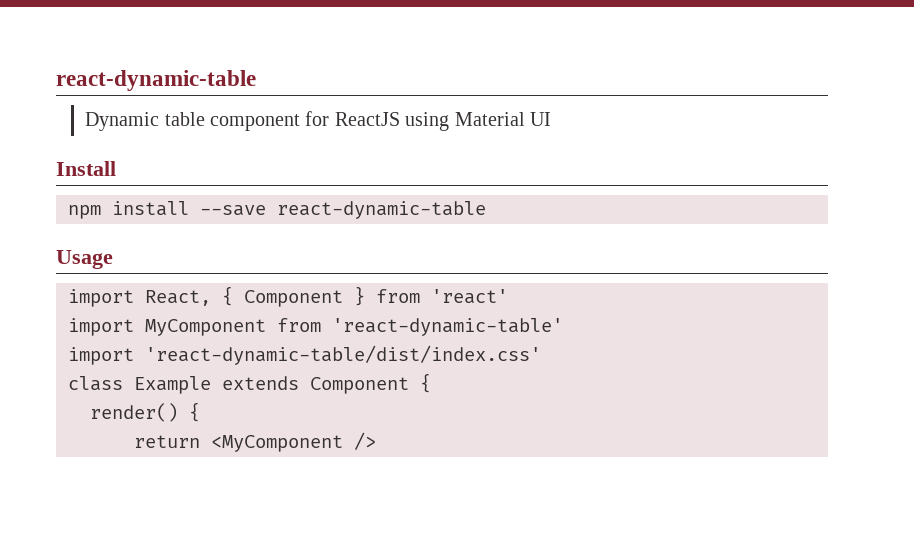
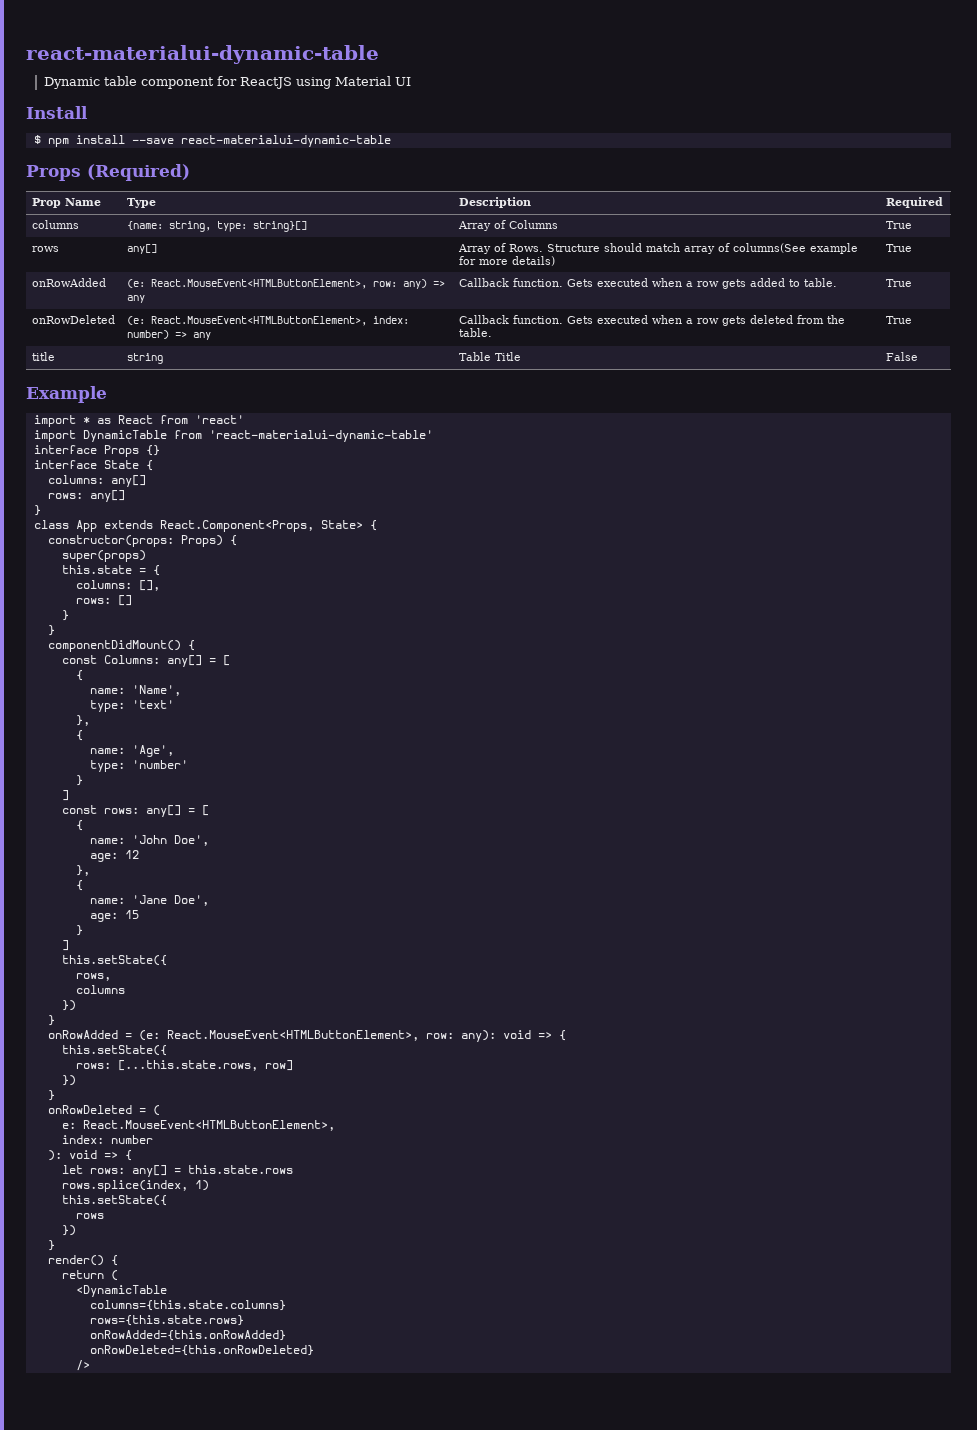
[56,70,256,91] react-dynamic-table -> [26,45,379,64] react-materialui-dynamic-table
(116, 168) none -> [33,135,41,144] $
[277,201,486,219] [56,250,113,269] [68,286,508,307] [68,318,563,336] [68,345,541,365] [68,373,431,394] [90,402,200,422] [134,435,343,452] react-dynamic-table // Usage // import React, { Component } from 'react' // import MyComponent from 'react-dynamic-table' // import 'react-dynamic-table/dist/index.css' // class Example extends Component { // render() { // return <MyComponent -> [180,135,391,147] [26,164,190,181] [31,198,101,208] [126,198,156,208] [458,197,531,208] [885,197,943,208] [31,220,79,229] [126,221,307,232] [457,220,558,231] [885,221,912,229] [31,246,59,252] [126,244,157,254] [457,243,858,254] [458,256,555,266] [885,244,912,252] [31,278,106,287] [126,279,445,289] [126,295,145,303] [458,278,837,289] [885,279,912,287] [31,315,115,324] [126,316,409,326] [126,330,211,340] [458,315,845,326] [458,328,492,337] [885,316,912,324] [31,352,55,361] [126,353,163,364] [458,352,521,361] [885,352,918,361] [26,386,107,403] [33,415,244,427] [33,430,433,442] [33,445,160,457] [33,460,153,471] [47,475,146,487] [47,490,125,502] [33,505,41,516] [33,520,377,532] [47,535,237,547] [61,550,146,562] [61,565,160,576] [75,580,160,591] [75,595,132,606] [61,610,69,621] [47,625,55,636] [47,640,195,652] [61,655,230,667] [75,670,83,681] [89,685,181,696] [89,700,174,712] [75,715,90,726] [75,730,83,741] [89,745,174,757] [89,760,188,772] [75,775,83,786] [61,790,69,801] [61,805,209,817] [75,820,83,831] [89,835,209,846] [89,850,139,862] [75,865,90,876] [75,880,83,891] [89,895,209,906] [89,910,139,922] [75,925,83,936] [61,940,69,951] [61,955,167,966] [75,973,111,981] [75,985,125,994] [61,1000,76,1011] [47,1015,55,1026] [47,1030,566,1042] [61,1045,167,1056] [75,1060,293,1071] [61,1075,76,1086] [47,1090,55,1101] [47,1105,160,1116] [61,1120,335,1131] [61,1135,153,1144] [47,1150,132,1161] [61,1165,293,1177] [61,1180,209,1192] [61,1195,167,1206] [75,1213,104,1219] [61,1225,76,1236] [47,1240,55,1251] [47,1255,118,1266] [61,1270,118,1281] [75,1285,167,1297] [89,1300,286,1311] [89,1315,244,1326] [89,1330,286,1341] [89,1345,314,1356] react-materialui-dynamic-table // Props (Required) // Prop Name | Type | Description | Required // columns | {name: string, type: string}[] | Array of Columns | True // rows | any[] | Array of Rows. Structure should match array of columns(See example for more details) | True // onRowAdded | (e: React.MouseEvent<HTMLButtonElement>, row: any) => any | Callback function. Gets executed when a row gets added to table. | True // onRowDeleted | (e: React.MouseEvent<HTMLButtonElement>, index: number) => any | Callback function. Gets executed when a row gets deleted from the table. | True // title | string | Table Title | False // Example // import * as React from 'react' // import DynamicTable from 'react-materialui-dynamic-table' // interface Props {} // interface State { // columns: any[] // rows: any[] // } // class App extends React.Component<Props, State> { // constructor(props: Props) { // super(props) // this.state = { // columns: [], // rows: [] // } // } // componentDidMount() { // const Columns: any[] = [ // { // name: 'Name', // type: 'text' // }, // { // name: 'Age', // type: 'number' // } // ] // const rows: any[] = [ // { // name: 'John Doe', // age: 12 // }, // { // name: 'Jane Doe', // age: 15 // } // ] // this.setState({ // rows, // columns // }) // } // onRowAdded = (e: React.MouseEvent<HTMLButtonElement>, row: any): void => { // this.setState({ // rows: [...this.state.rows, row] // }) // } // onRowDeleted = ( // e: React.MouseEvent<HTMLButtonElement>, // index: number // ): void => { // let rows: any[] = this.state.rows // rows.splice(index, 1) // this.setState({ // rows // }) // } // render() { // return ( // <DynamicTable // columns={this.state.columns} // rows={this.state.rows} // onRowAdded={this.onRowAdded} // onRowDeleted={this.onRowDeleted} //

